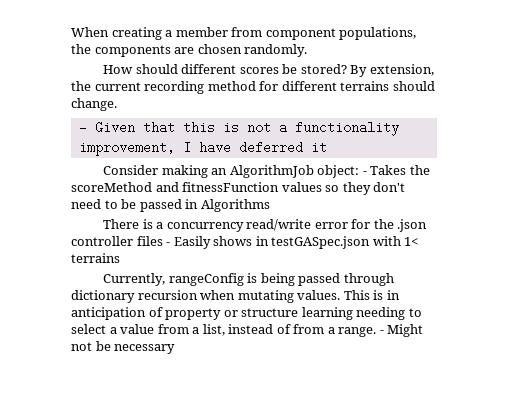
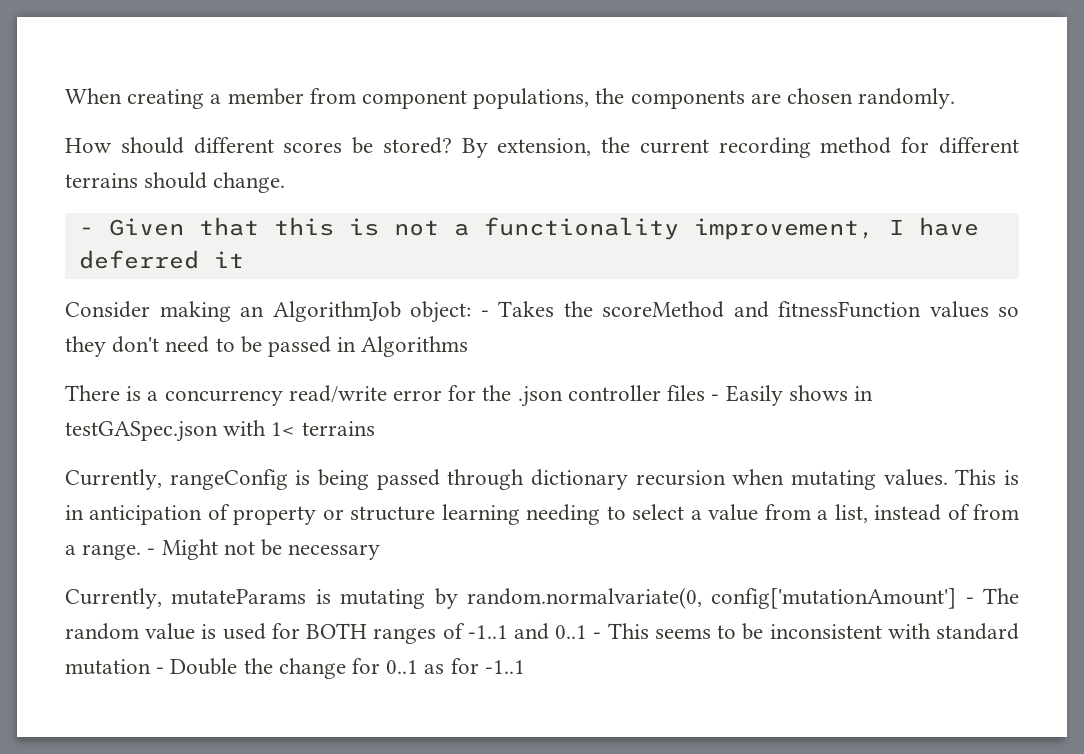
(176, 349) none -> [65,587,1019,609] [65,623,1019,644] [65,658,525,679] // Currently, mutateParams is mutating by random.normalvariate(0, config['mutationAmount'] - The random value is used for BOTH ranges of -1..1 and 0..1 - This seems to be inconsistent with standard mutation - Double the change for 0..1 as for -1..1

